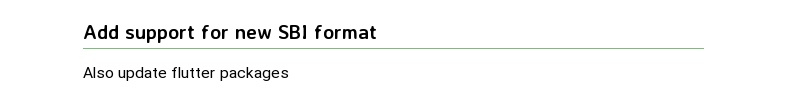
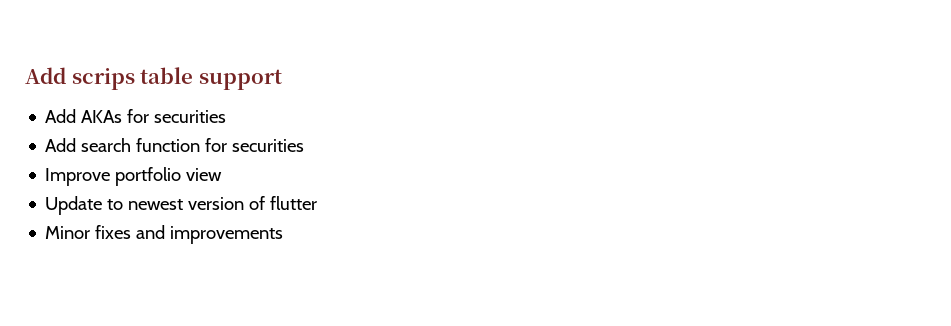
[83,25,119,39] Add -> [25,67,194,90] Add scrips table
[201,25,377,39] [83,67,289,81] for new SBI format // Also update flutter packages -> [45,109,227,123] [45,138,305,152] [45,167,223,186] [45,196,318,215] [45,225,284,244] // Add AKAs for securities // Add search function for securities // Improve portfolio view // Update to newest version of flutter // Minor fixes and improvements

